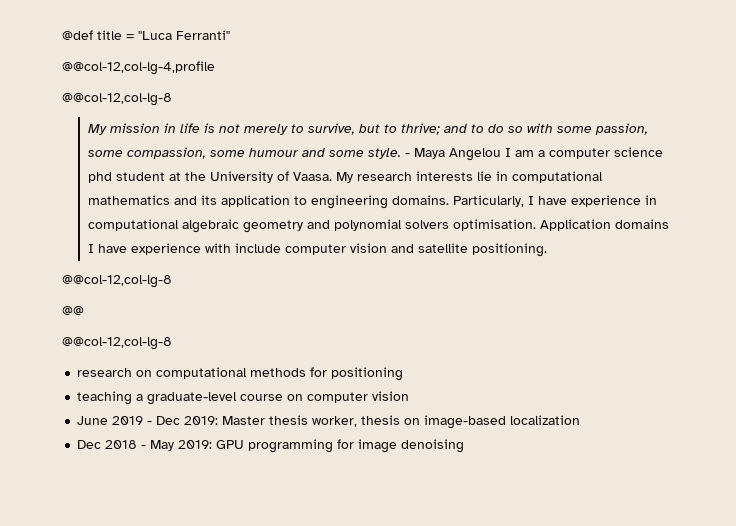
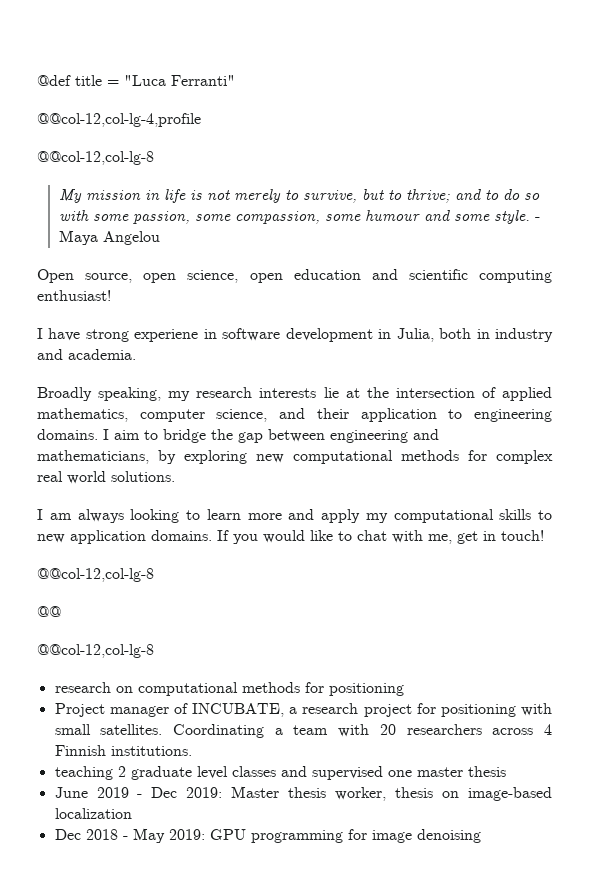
[504,147,663,159] [87,171,603,183] [87,195,657,209] [87,219,669,233] [87,243,547,257] I am a computer science phd student at the University of Vaasa. My research interests lie in computational mathematics and its application to engineering domains. Particularly, I have experience in computational algebraic geometry and polynomial solvers optimisation. Application domains I have experience with include computer vision and satellite positioning. -> [37,269,552,283] [37,290,111,301] [37,328,553,342] [37,349,136,360] [37,387,553,401] [37,408,552,422] [37,429,439,443] [37,450,553,464] [37,471,175,484] [37,509,552,523] [37,530,544,544] // Open source, open science, open education and scientific computing enthusiast! // I have strong experiene in software development in Julia, both in industry and academia. // Broadly speaking, my research interests lie at the intersection of applied mathematics, computer science, and their application to engineering domains. I aim to bridge the gap between engineering and mathematicians, by exploring new computational methods for complex real world solutions. // I am always looking to learn more and apply my computational skills to new application domains. If you would like to chat with me, get in touch!
[77,391,410,405] teaching a graduate-level course on computer vision -> [54,703,552,717] [54,724,552,738] [54,745,192,756] [54,766,506,780] Project manager of INCUBATE, a research project for positioning with small satellites. Coordinating a team with 20 researchers across 4 Finnish institutions. // teaching 2 graduate level classes and supervised one master thesis

